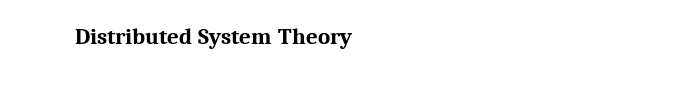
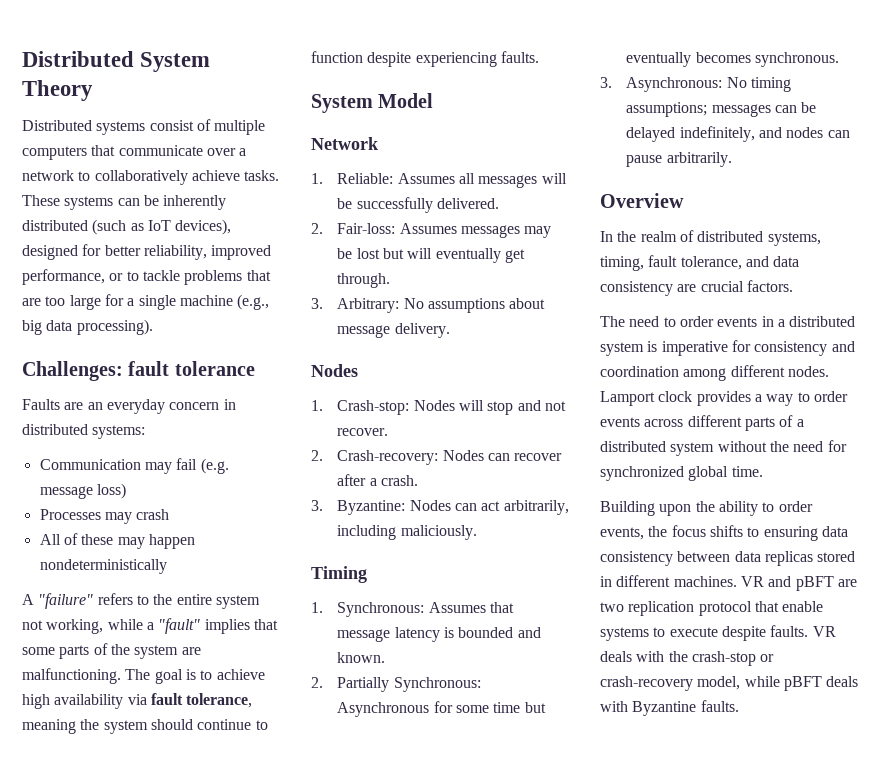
(353, 38) none -> [22,119,266,135] [22,145,247,160] [22,170,280,185] [22,195,227,210] [22,219,232,235] [22,244,272,260] [22,269,271,285] [22,294,270,310] [22,319,153,335] [22,361,255,381] [22,399,236,414] [22,424,146,439] [39,458,229,474] [39,483,126,499] [39,509,170,524] [39,533,195,549] [39,559,167,574] [22,593,260,609] [22,618,278,634] [22,643,201,659] [22,668,265,684] [22,693,253,709] [22,719,268,734] [311,51,539,67] [311,93,434,113] [311,137,378,150] [311,173,567,188] [337,197,500,213] [311,223,552,238] [337,248,526,263] [337,273,391,288] [311,298,546,313] [337,323,450,338] [311,364,358,377] [311,400,567,415] [337,428,389,436] [311,450,563,465] [337,474,419,486] [311,500,569,515] [337,525,477,540] [311,566,367,583] [311,602,515,617] [337,627,541,642] [337,652,386,663] [311,677,481,692] [337,701,546,717] [626,52,840,67] [600,77,792,92] [626,102,817,117] [626,126,850,142] [626,152,732,167] [600,193,684,208] [600,230,821,246] [600,255,800,271] [600,280,793,296] [600,316,856,327] [600,340,855,356] [600,365,829,381] [600,391,848,406] [600,415,804,431] [600,440,847,456] [600,466,763,481] [600,501,813,516] [600,525,848,541] [600,551,856,566] [600,575,857,591] [600,601,824,616] [600,625,836,641] [600,651,775,666] [600,676,859,691] [600,700,739,716] // Distributed systems consist of multiple computers that communicate over a network to collaboratively achieve tasks. These systems can be inherently distributed (such as IoT devices), designed for better reliability, improved performance, or to tackle problems that are too large for a single machine (e.g., big data processing). // Challenges: fault tolerance // Faults are an everyday concern in distributed systems: // Communication may fail (e.g. message loss) // Processes may crash // All of these may happen nondeterministically // A "failure" refers to the entire system not working, while a "fault" implies that some parts of the system are malfunctioning. The goal is to achieve high availability via fault tolerance, meaning the system should continue to function despite experiencing faults. // System Model // Network // 1. Reliable: Assumes all messages will be successfully delivered. // 2. Fair-loss: Assumes messages may be lost but will eventually get through. // 3. Arbitrary: No assumptions about message delivery. // Nodes // 1. Crash-stop: Nodes will stop and not recover. // 2. Crash-recovery: Nodes can recover after a crash. // 3. Byzantine: Nodes can act arbitrarily, including maliciously. // Timing // 1. Synchronous: Assumes that message latency is bounded and known. // 2. Partially Synchronous: Asynchronous for some time but eventually becomes synchronous. // 3. Asynchronous: No timing assumptions; messages can be delayed indefinitely, and nodes can pause arbitrarily. // Overview // In the realm of distributed systems, timing, fault tolerance, and data consistency are crucial factors. // The need to order events in a distributed system is imperative for consistency and coordination among different nodes. Lamport clock provides a way to order events across different parts of a distributed system without the need for synchronized global time. // Building upon the ability to order events, the focus shifts to ensuring data consistency between data replicas stored in different machines. VR and pBFT are two replication protocol that enable systems to execute despite faults. VR deals with the crash-stop or crash-recovery model, while pBFT deals with Byzantine faults.

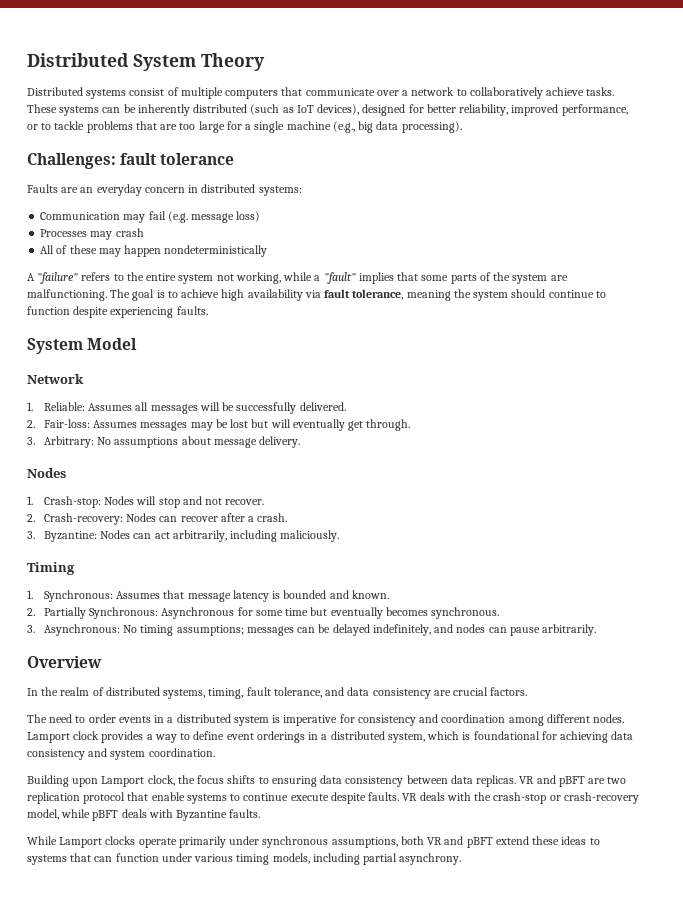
[813,391,848,402] [600,415,804,431] [600,440,847,456] [600,466,763,481] [600,501,813,516] [600,527,644,540] order events across different parts of a distributed system without the need for synchronized global time. // Building upon the ability to order events, -> [193,731,634,743] [27,748,215,760] [27,775,175,787] define event orderings in a distributed system, which is foundational for achieving data consistency and system coordination. // Building upon Lamport clock,
[764,551,856,566] [600,575,737,587] replicas stored in different machines. -> [476,775,517,787] replicas.
(666, 632) none -> [243,793,289,801] continue
(739, 706) none -> [27,836,600,848] [27,853,462,865] // While Lamport clocks operate primarily under synchronous assumptions, both VR and pBFT extend these ideas to systems that can function under various timing models, including partial asynchrony.

